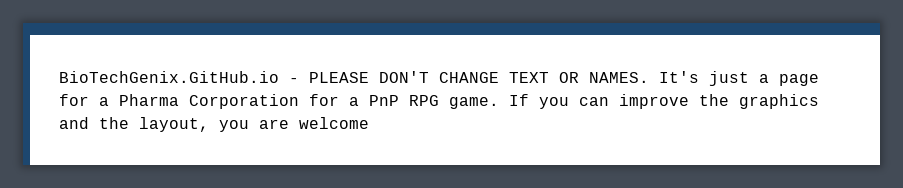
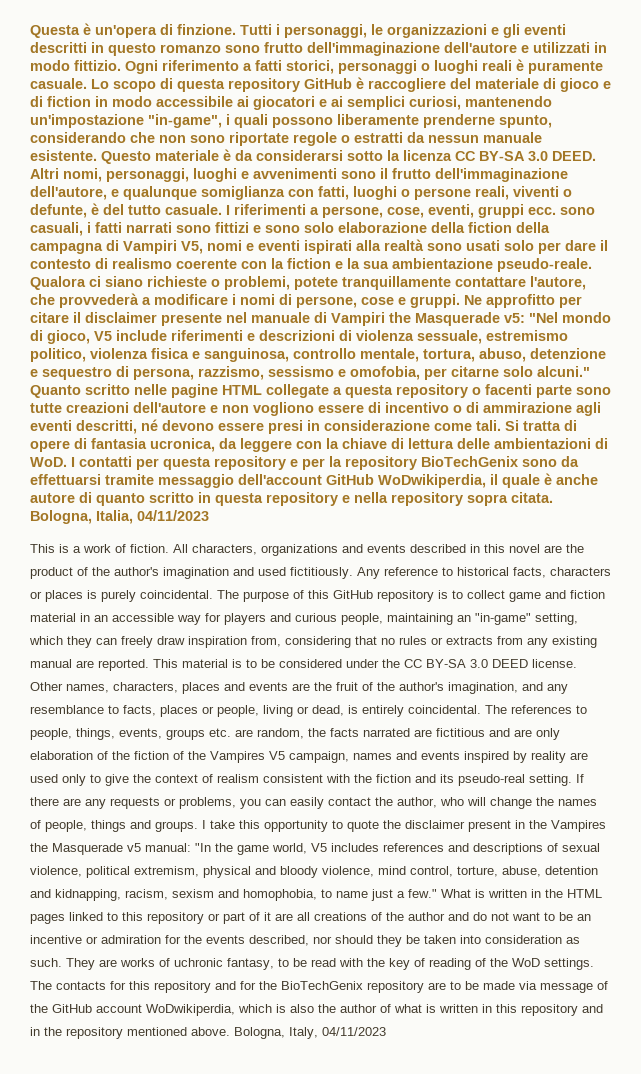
[59,71,819,86] [59,94,819,109] [59,117,369,132] BioTechGenix.GitHub.io - PLEASE DON'T CHANGE TEXT OR NAMES. It's just a page for a Pharma Corporation for a PnP RPG game. If you can improve the graphics and the layout, you are welcome -> [30,23,566,38] [30,42,607,56] [30,59,603,74] [30,77,611,92] [30,96,552,110] [30,114,552,128] [30,132,542,146] [30,149,596,164] [30,168,568,182] [30,186,572,200] [30,203,595,218] [30,222,550,236] [30,239,608,254] [30,258,592,272] [30,276,586,290] [30,293,582,308] [30,312,611,326] [30,330,568,344] [30,348,606,362] [30,366,590,380] [30,384,611,398] [30,402,601,416] [30,419,577,434] [30,438,608,452] [30,456,579,470] [30,473,598,488] [30,492,553,506] [30,510,209,524] [30,544,584,556] [30,567,611,579] [30,590,605,602] [30,613,578,625] [29,636,597,648] [30,659,577,671] [30,682,568,694] [30,705,587,717] [30,728,560,740] [30,751,588,763] [30,774,584,786] [30,797,597,809] [30,820,606,832] [30,843,600,855] [30,866,598,878] [30,889,602,901] [30,912,591,924] [30,935,580,947] [30,958,594,970] [30,981,608,993] [30,1004,603,1016] [30,1027,386,1039] Questa è un'opera di finzione. Tutti i personaggi, le organizzazioni e gli eventi descritti in questo romanzo sono frutto dell'immaginazione dell'autore e utilizzati in modo fittizio. Ogni riferimento a fatti storici, personaggi o luoghi reali è puramente casuale. Lo scopo di questa repository GitHub è raccogliere del materiale di gioco e di fiction in modo accessibile ai giocatori e ai semplici curiosi, mantenendo un'impostazione "in-game", i quali possono liberamente prenderne spunto, considerando che non sono riportate regole o estratti da nessun manuale esistente. Questo materiale è da considerarsi sotto la licenza CC BY-SA 3.0 DEED. Altri nomi, personaggi, luoghi e avvenimenti sono il frutto dell'immaginazione dell'autore, e qualunque somiglianza con fatti, luoghi o persone reali, viventi o defunte, è del tutto casuale. I riferimenti a persone, cose, eventi, gruppi ecc. sono casuali, i fatti narrati sono fittizi e sono solo elaborazione della fiction della campagna di Vampiri V5, nomi e eventi ispirati alla realtà sono usati solo per dare il contesto di realismo coerente con la fiction e la sua ambientazione pseudo-reale. Qualora ci siano richieste o problemi, potete tranquillamente contattare l'autore, che provvederà a modificare i nomi di persone, cose e gruppi. Ne approfitto per citare il disclaimer presente nel manuale di Vampiri the Masquerade v5: "Nel mondo di gioco, V5 include riferimenti e descrizioni di violenza sessuale, estremismo politico, violenza fisica e sanguinosa, controllo mentale, tortura, abuso, detenzione e sequestro di persona, razzismo, sessismo e omofobia, per citarne solo alcuni." Quanto scritto nelle pagine HTML collegate a questa repository o facenti parte sono tutte creazioni dell'autore e non vogliono essere di incentivo o di ammirazione agli eventi descritti, né devono essere presi in considerazione come tali. Si tratta di opere di fantasia ucronica, da leggere con la chiave di lettura delle ambientazioni di WoD. I contatti per questa repository e per la repository BioTechGenix sono da effettuarsi tramite messaggio dell'account GitHub WoDwikiperdia, il quale è anche autore di quanto scritto in questa repository e nella repository sopra citata. Bologna, Italia, 04/11/2023 // This is a work of fiction. All characters, organizations and events described in this novel are the product of the author's imagination and used fictitiously. Any reference to historical facts, characters or places is purely coincidental. The purpose of this GitHub repository is to collect game and fiction material in an accessible way for players and curious people, maintaining an "in-game" setting, which they can freely draw inspiration from, considering that no rules or extracts from any existing manual are reported. This material is to be considered under the CC BY-SA 3.0 DEED license. Other names, characters, places and events are the fruit of the author's imagination, and any resemblance to facts, places or people, living or dead, is entirely coincidental. The references to people, things, events, groups etc. are random, the facts narrated are fictitious and are only elaboration of the fiction of the Vampires V5 campaign, names and events inspired by reality are used only to give the context of realism consistent with the fiction and its pseudo-real setting. If there are any requests or problems, you can easily contact the author, who will change the names of people, things and groups. I take this opportunity to quote the disclaimer present in the Vampires the Masquerade v5 manual: "In the game world, V5 includes references and descriptions of sexual violence, political extremism, physical and bloody violence, mind control, torture, abuse, detention and kidnapping, racism, sexism and homophobia, to name just a few." What is written in the HTML pages linked to this repository or part of it are all creations of the author and do not want to be an incentive or admiration for the events described, nor should they be taken into consideration as such. They are works of uchronic fantasy, to be read with the key of reading of the WoD settings. The contacts for this repository and for the BioTechGenix repository are to be made via message of the GitHub account WoDwikiperdia, which is also the author of what is written in this repository and in the repository mentioned above. Bologna, Italy, 04/11/2023

